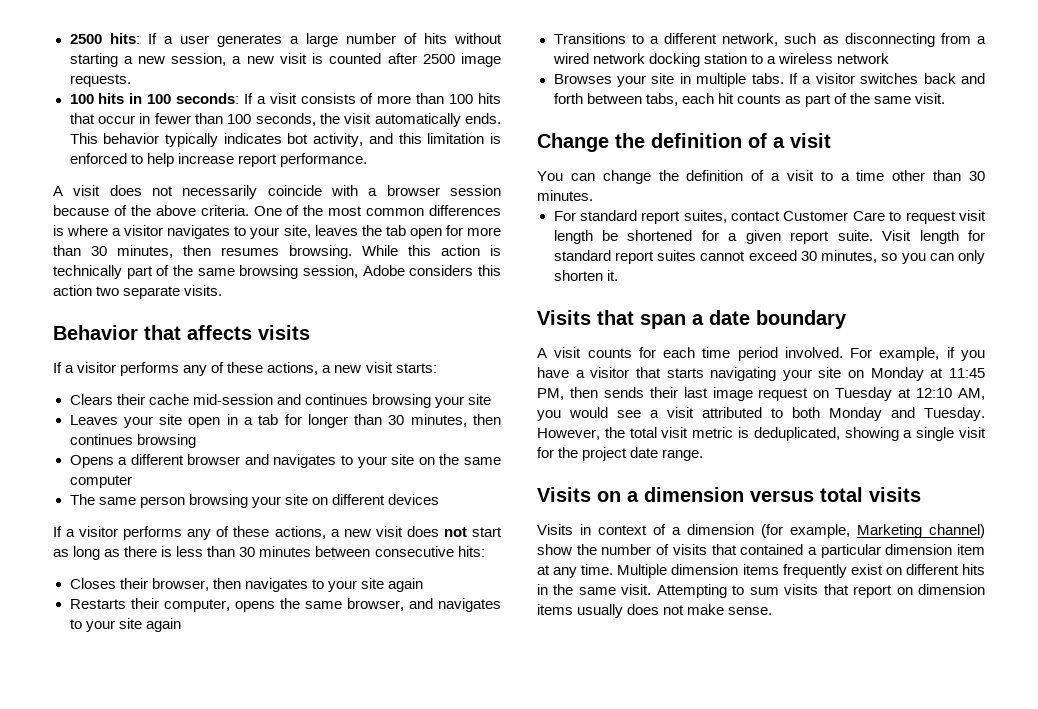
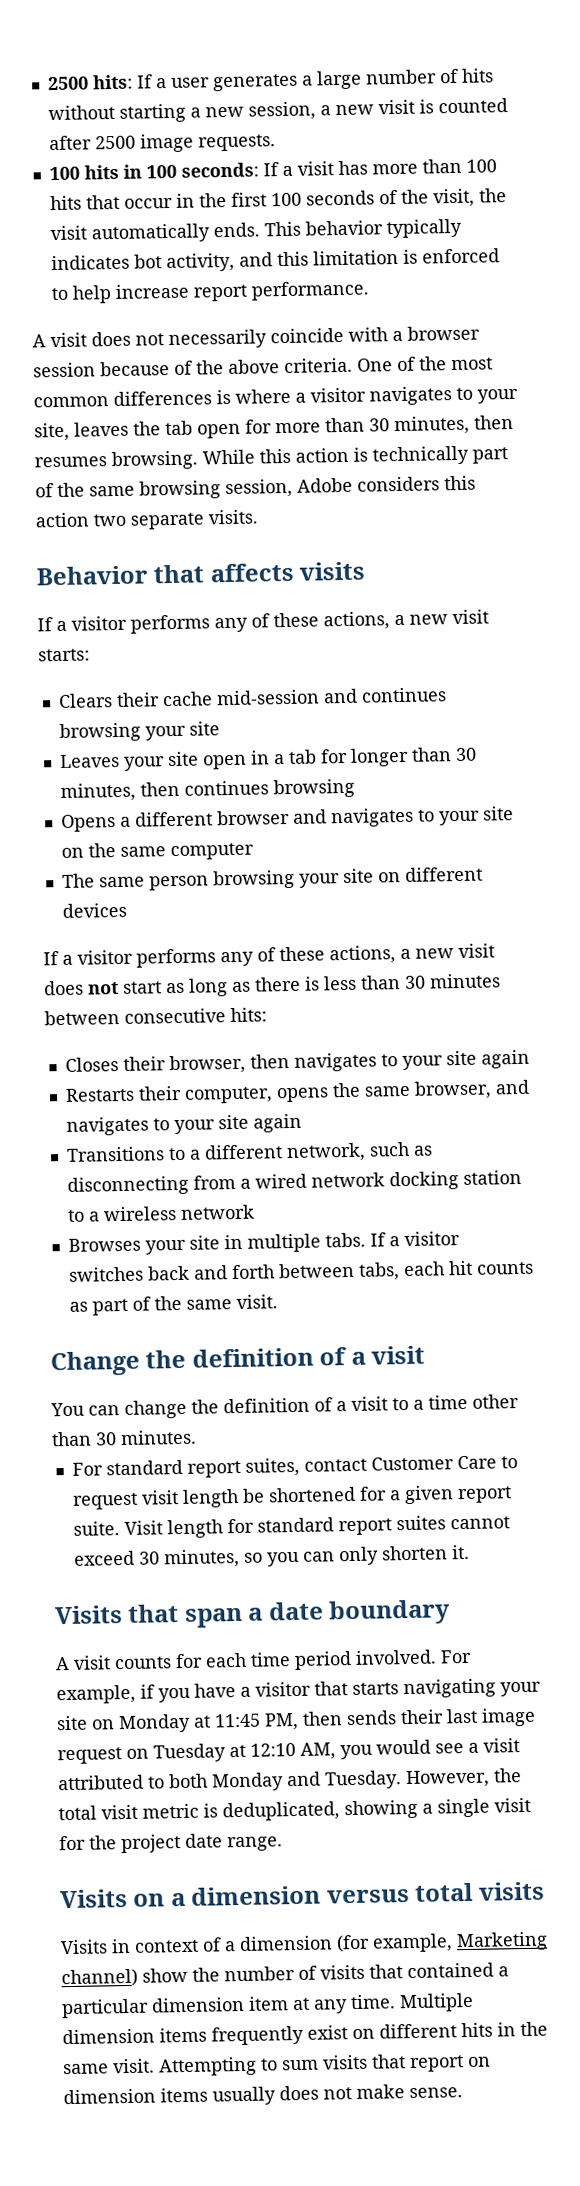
[300,93,374,104] consists of -> [337,160,368,176] has
[154,113,316,126] fewer than 100 seconds, -> [198,188,475,208] the first 100 seconds of the visit,

